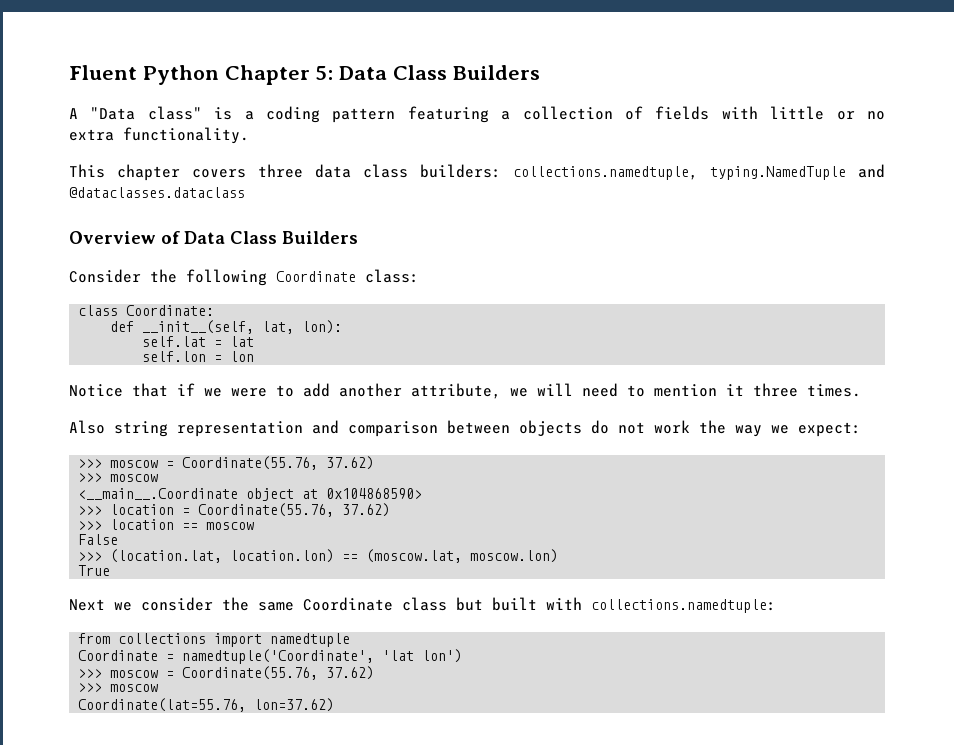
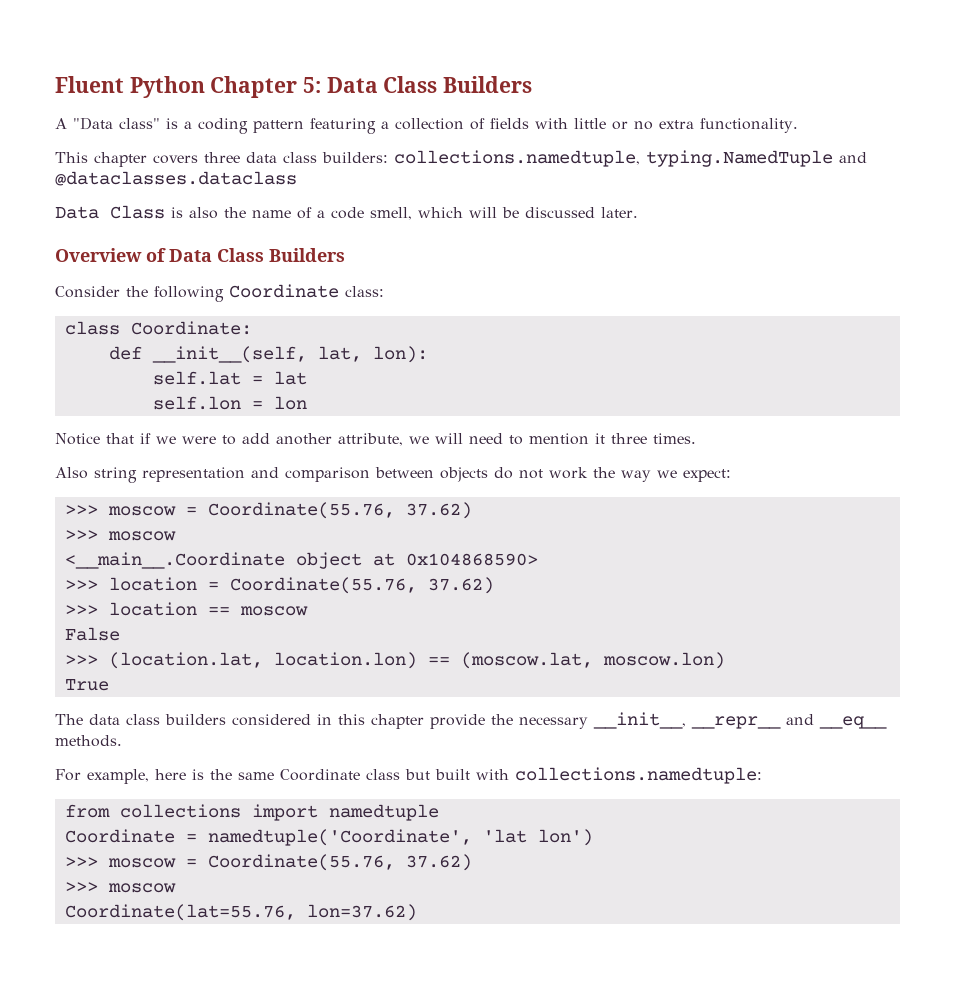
(245, 192) none -> [55,205,638,220] // Data Class is also the name of a code smell, which will be discussed later.
[69,597,213,611] Next we consider -> [55,712,887,729] [55,735,122,747] [55,769,204,784] The data class builders considered in this chapter provide the necessary __init__, __repr__ and __eq__ methods. // For example, here is

